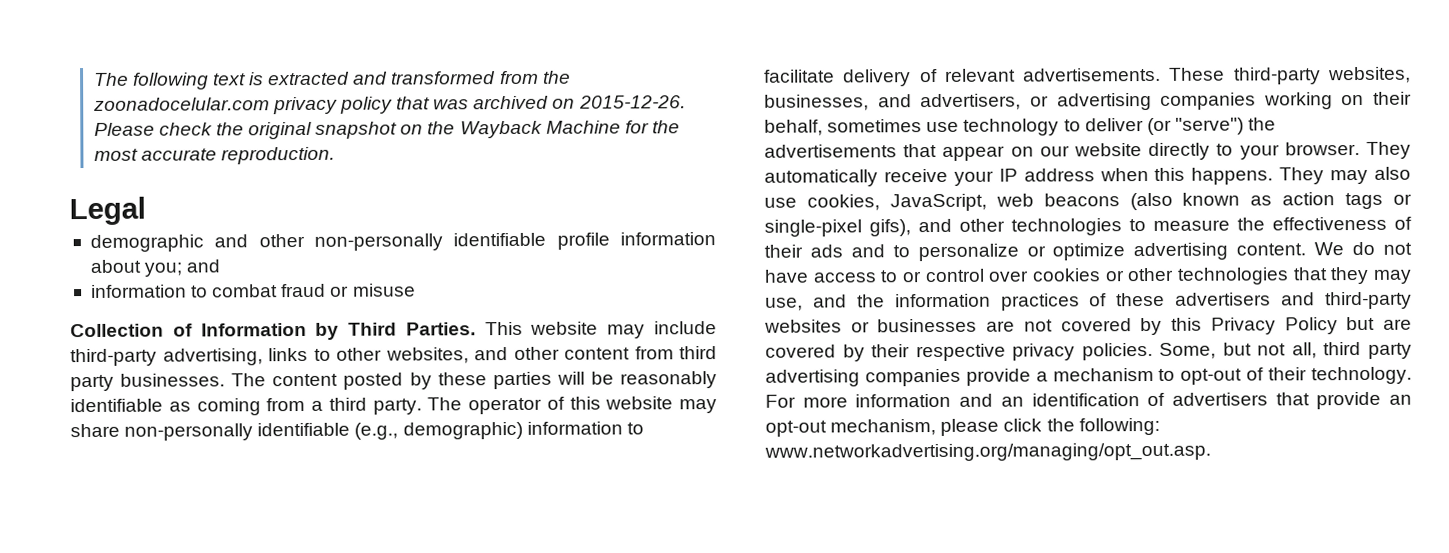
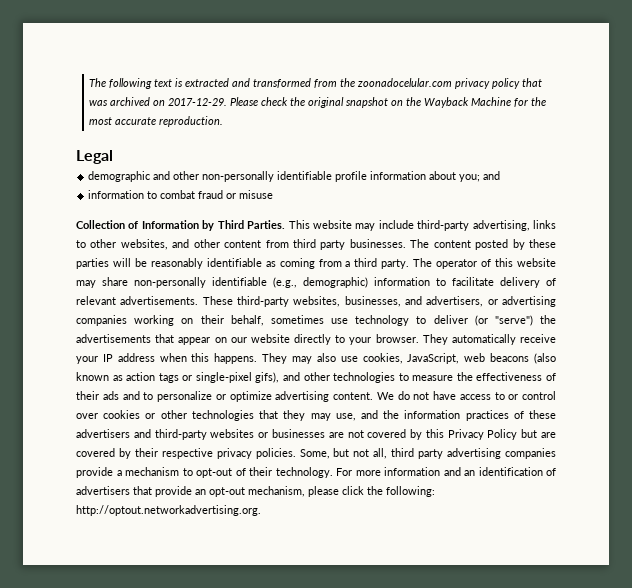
[578,95,686,109] 2015-12-26. -> [168,98,228,106] 2017-12-29.
[764,442,1211,462] www.networkadvertising.org/managing/opt_out.asp. -> [76,505,261,516] http://optout.networkadvertising.org.

